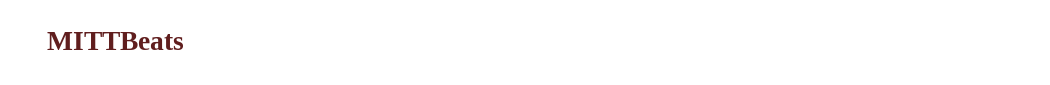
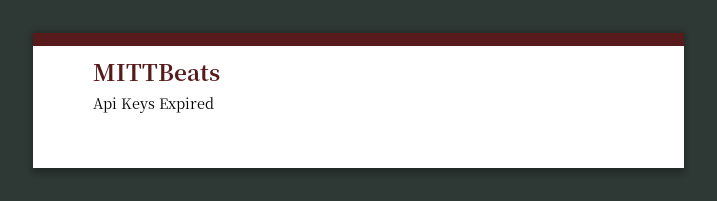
(184, 41) none -> [93,97,214,113] // Api Keys Expired

